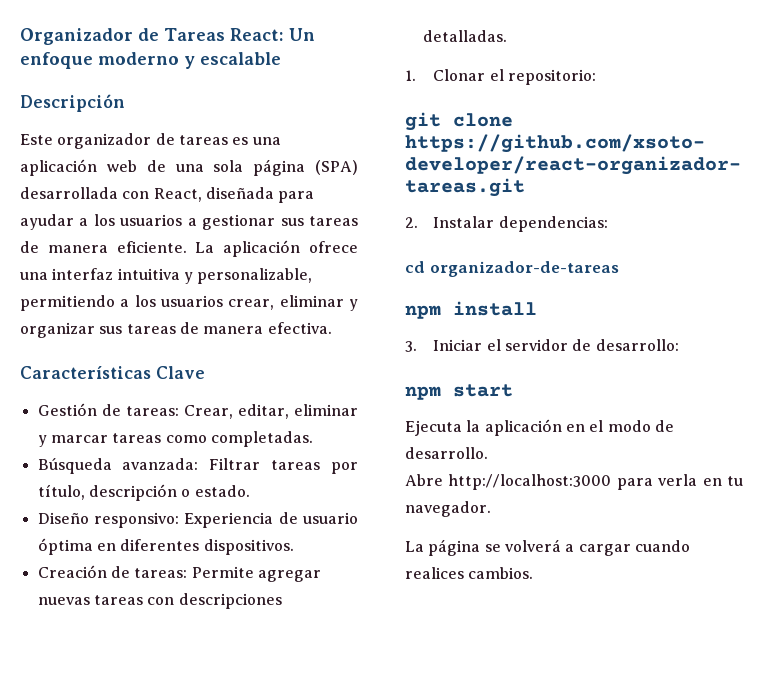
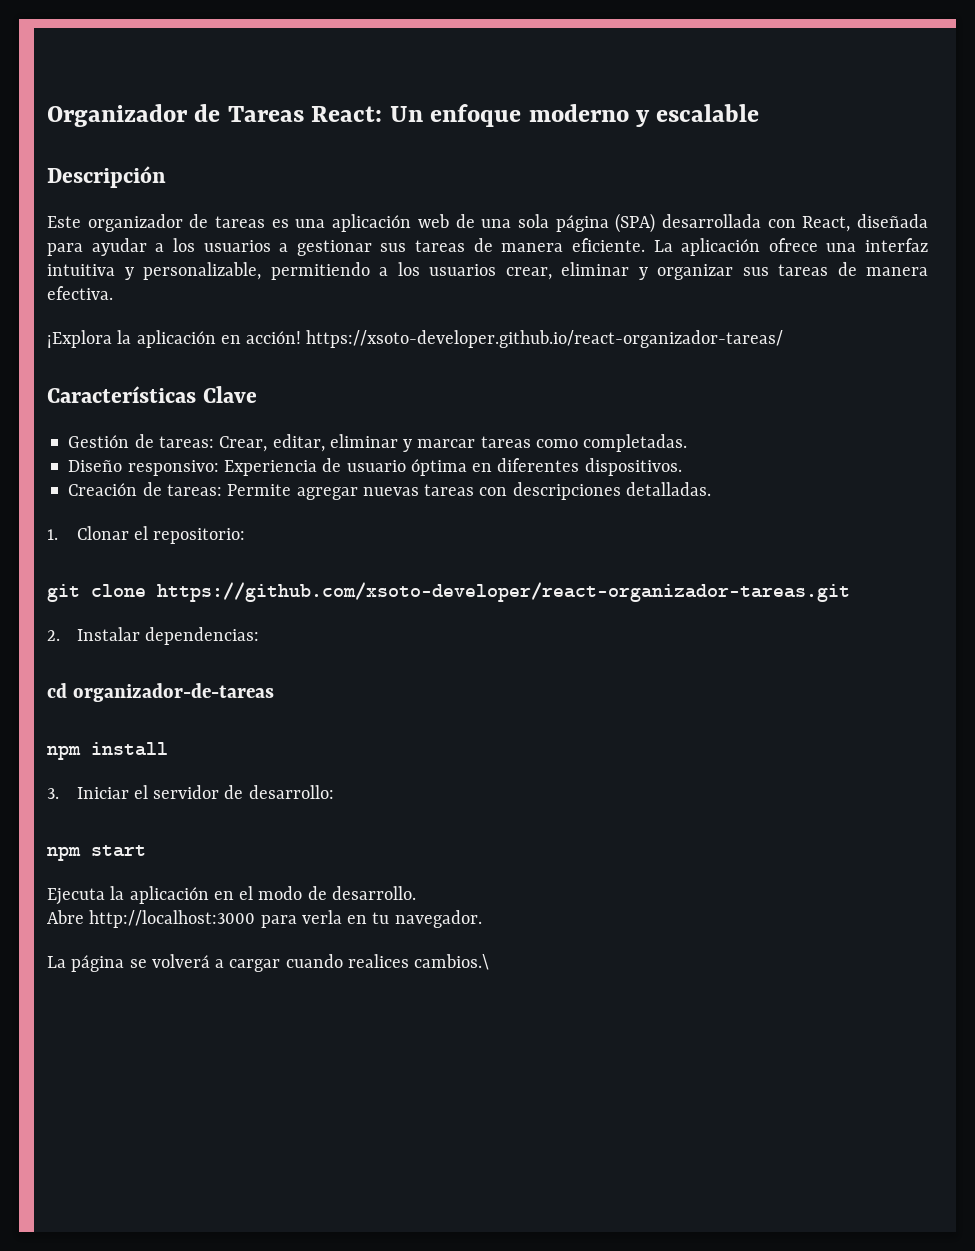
(332, 328) none -> [47,330,784,348] // ¡Explora la aplicación en acción! https://xsoto-developer.github.io/react-organizador-tareas/
[37,458,358,474] [37,484,250,501] // Búsqueda avanzada: Filtrar tareas por título, descripción o estado. -> (688, 443) none
[468,567,534,579] cambios. -> [414,954,490,970] cambios.\

